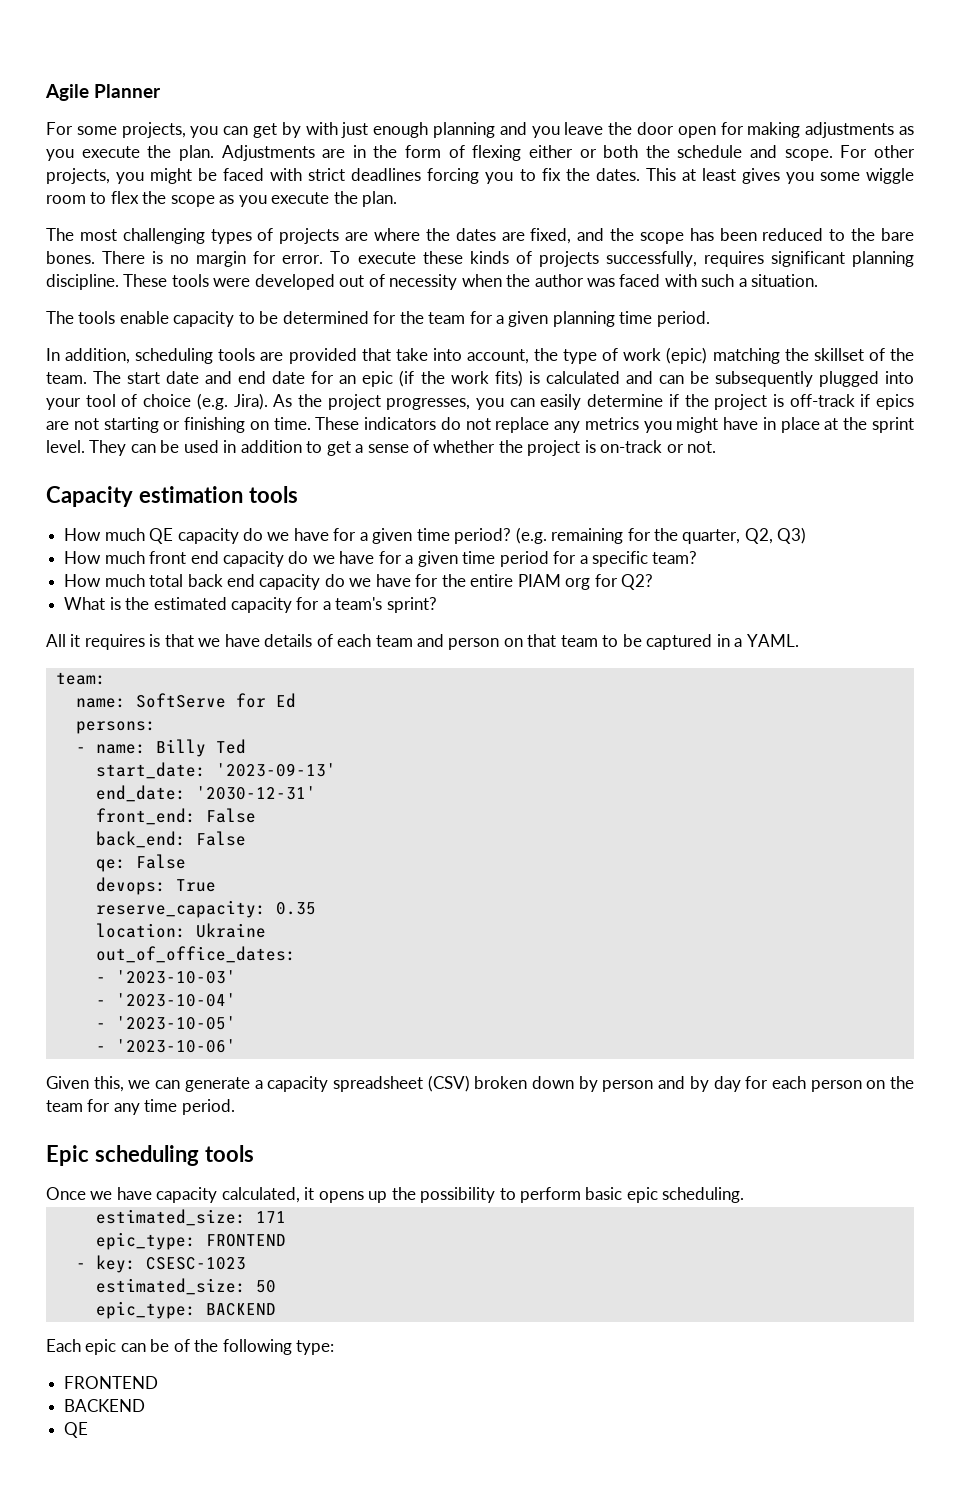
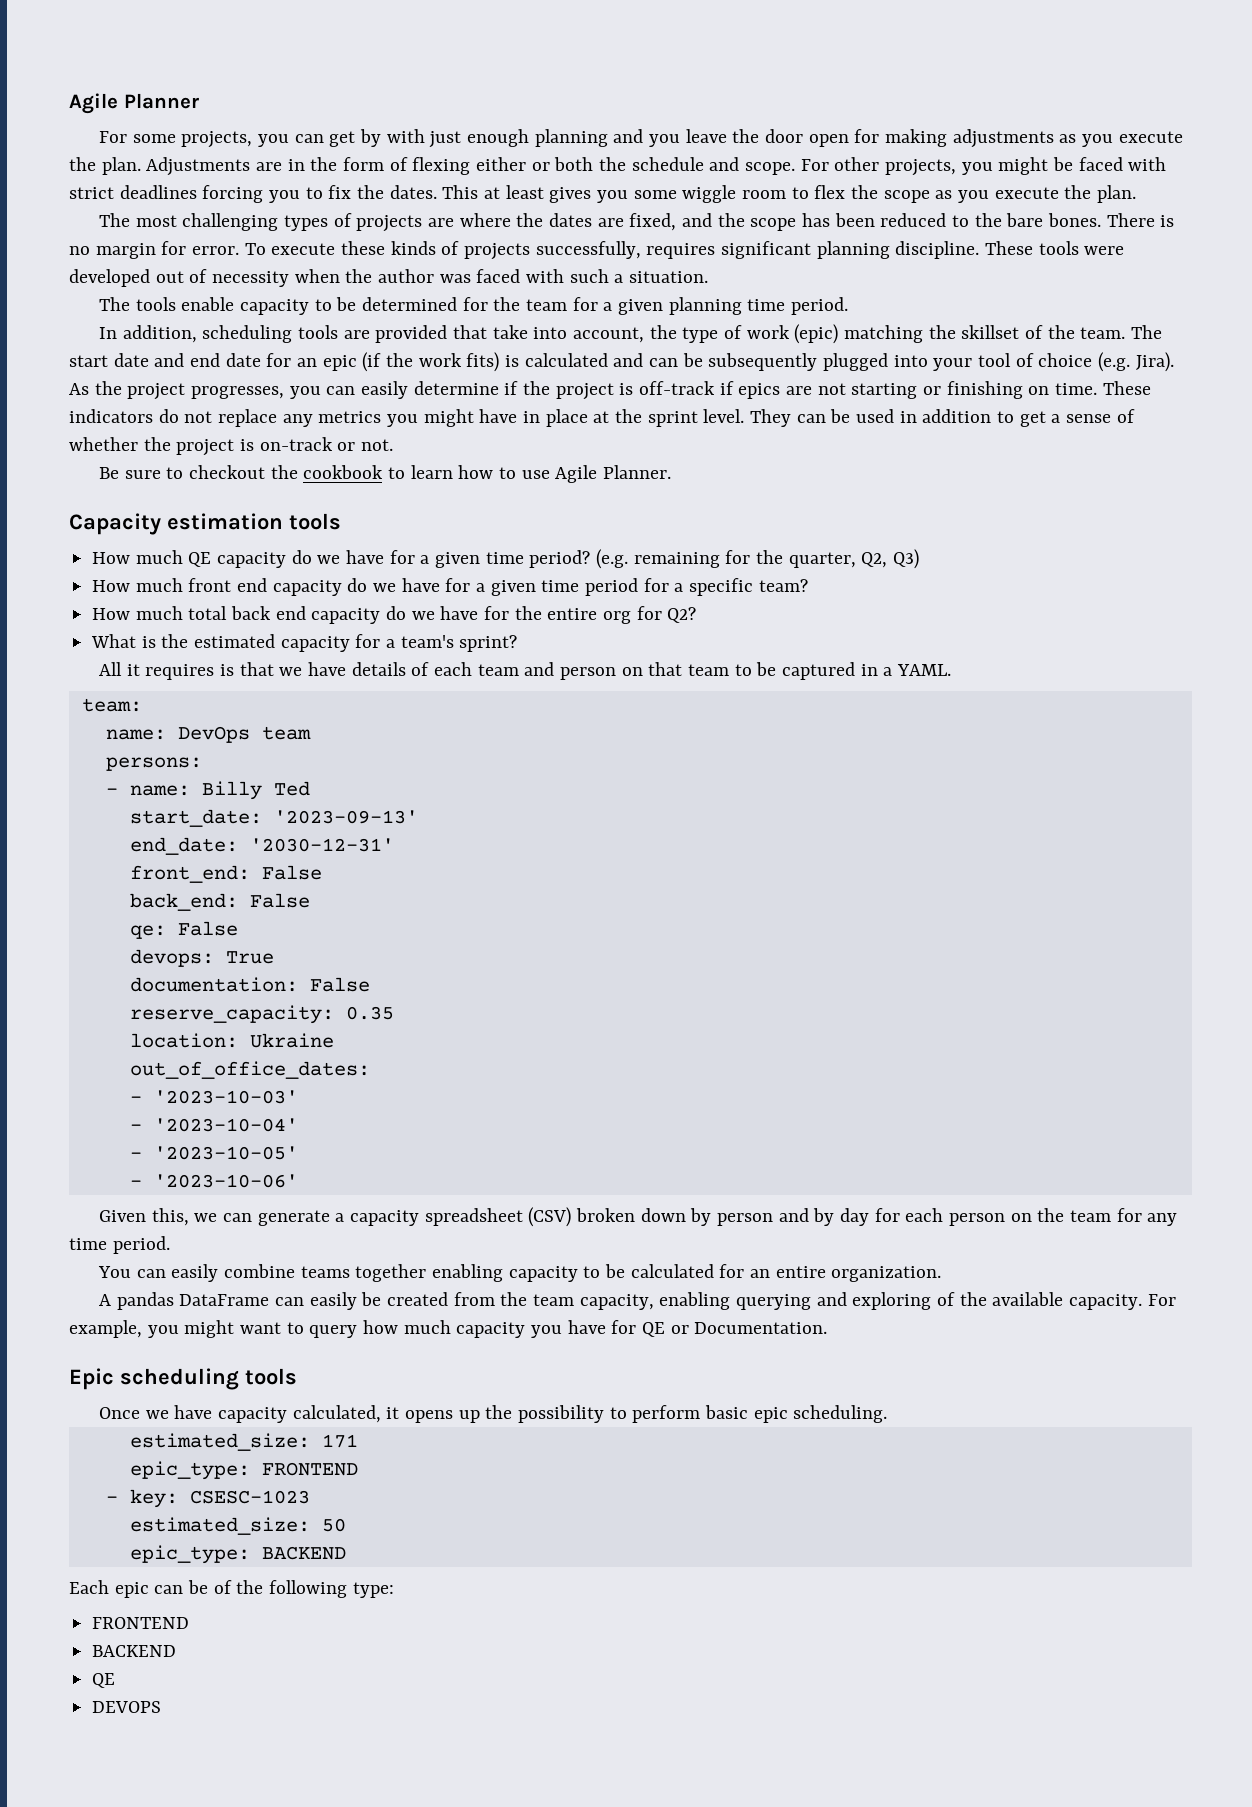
(717, 447) none -> [98,465,671,483] // Be sure to checkout the cookbook to learn how to use Agile Planner.
[517,574,561,587] PIAM -> (598, 614) none
[135,693,296,708] SoftServe for Ed -> [177,726,311,743] DevOps team
(216, 885) none -> [129,977,370,992] // documentation: False
(235, 1107) none -> [97,1264,942,1282] [98,1292,1176,1310] [69,1320,828,1338] // You can easily combine teams together enabling capacity to be calculated for an entire organization. // A pandas DataFrame can easily be created from the team capacity, enabling querying and exploring of the available capacity. For example, you might want to query how much capacity you have for QE or Documentation.
(89, 1430) none -> [92,1701,162,1713] // DEVOPS

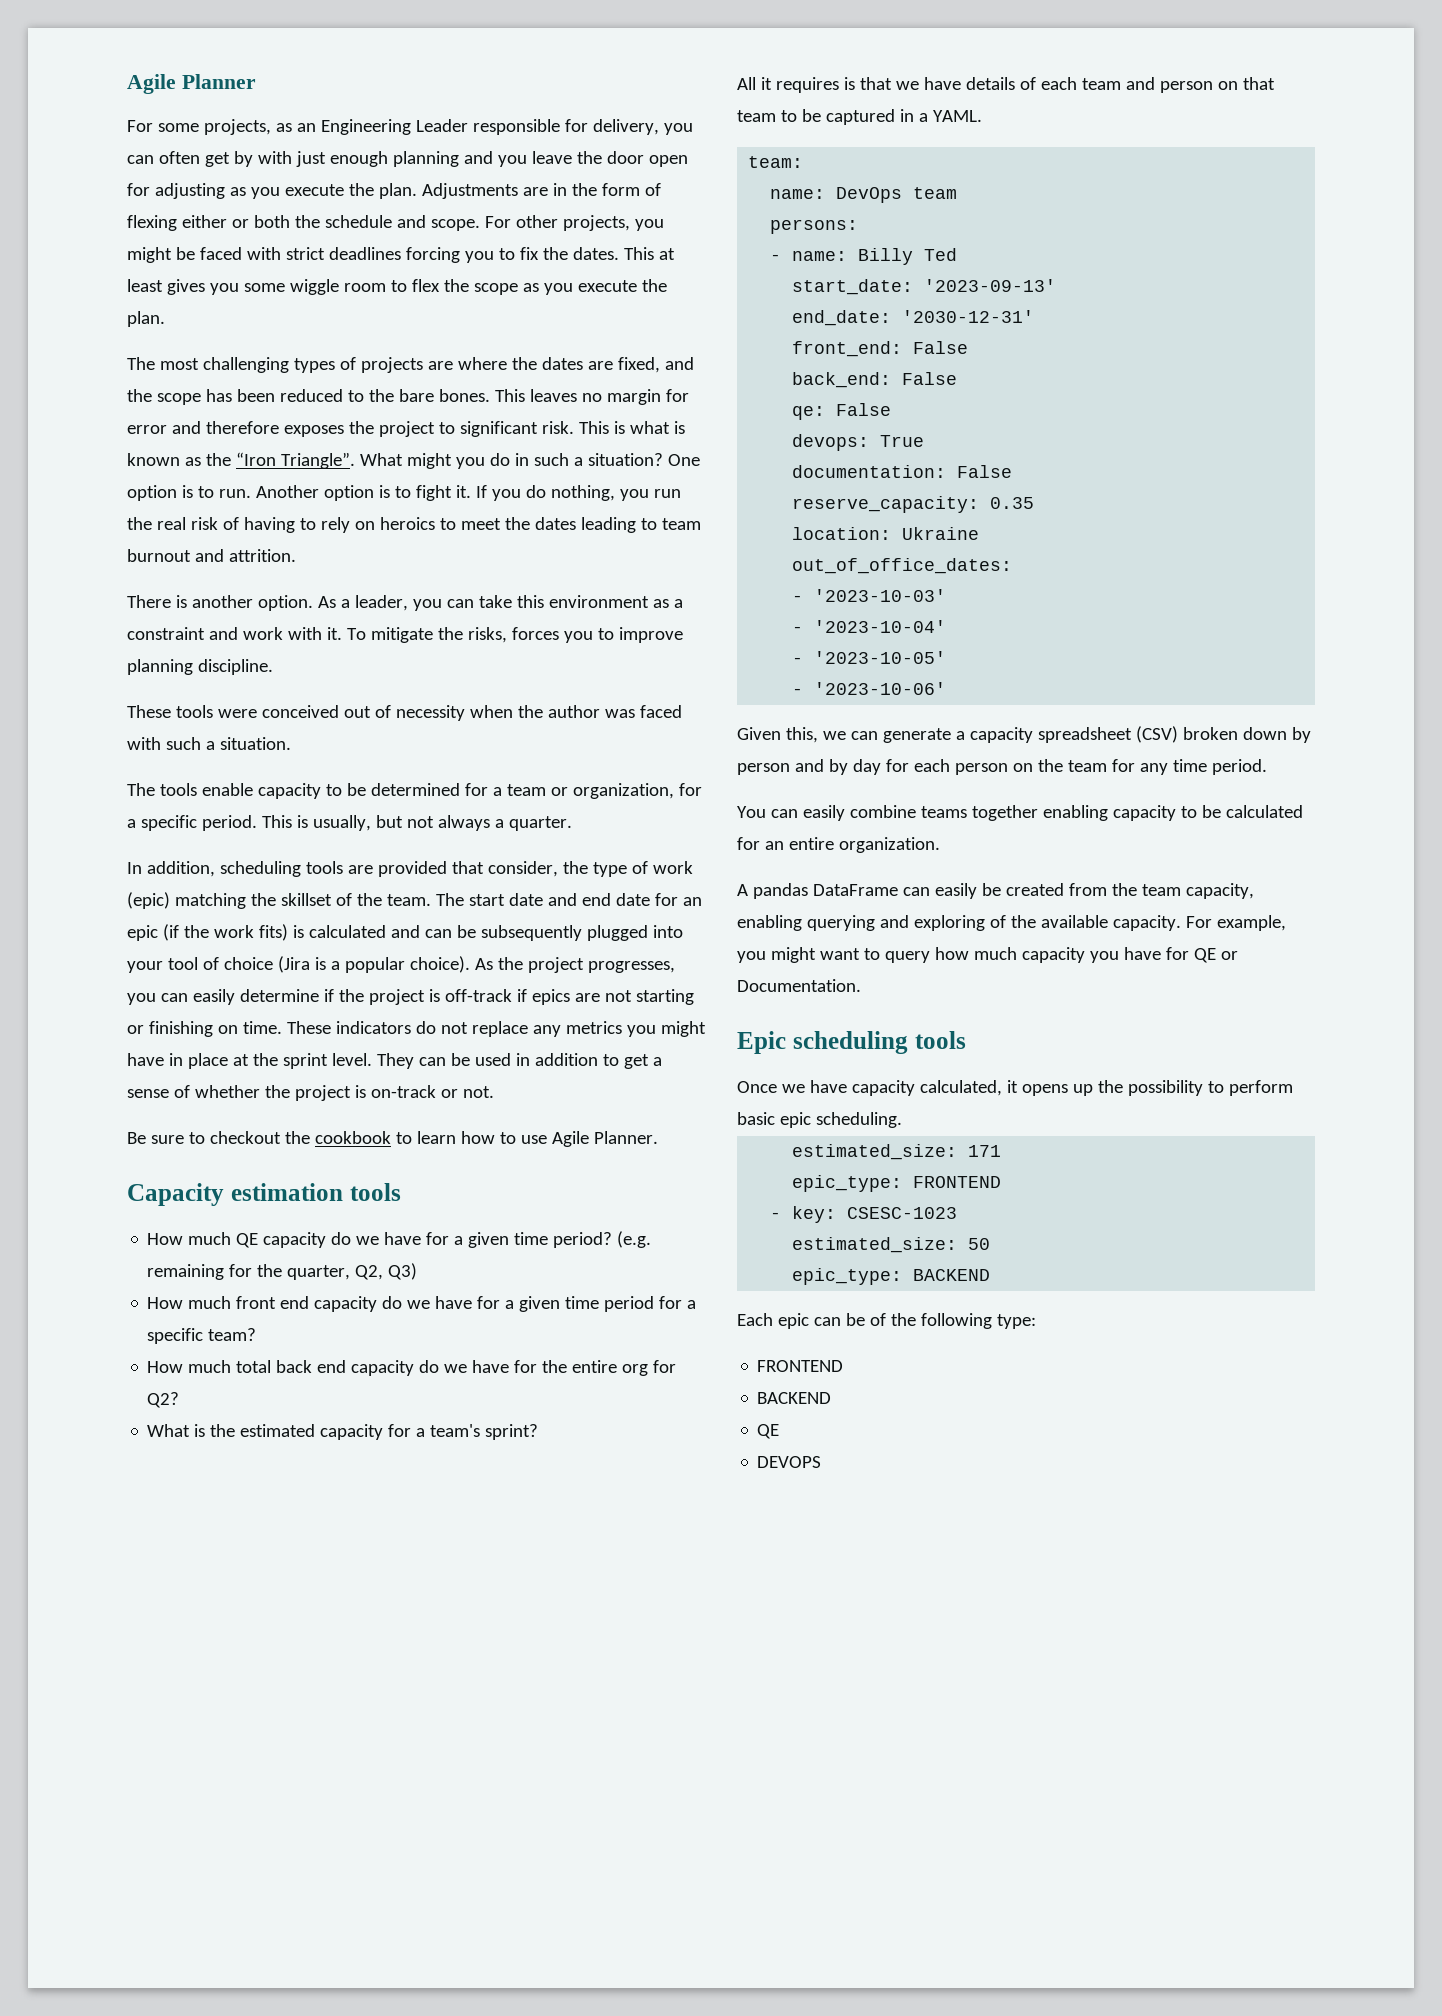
[257,134,324,147] you can -> [275,119,693,135] [127,151,200,164] as an Engineering Leader responsible for delivery, you can often
[884,129,1054,148] making adjustments -> [154,183,225,199] adjusting
[1106,213,1175,227] There is -> [494,389,577,402] This leaves
[192,241,812,260] error. To execute these kinds of projects successfully, requires significant -> [127,421,685,437] [127,452,700,469] [127,485,681,501] [127,517,701,533] [127,549,296,562] [127,595,683,611] [127,627,683,643] error and therefore exposes the project to significant risk. This is what is known as the “Iron Triangle”. What might you do in such a situation? One option is to run. Another option is to fight it. If you do nothing, you run the real risk of having to rely on heroics to meet the dates leading to team burnout and attrition. // There is another option. As a leader, you can take this environment as a constraint and work with it. To mitigate the risks, forces you to improve
(980, 250) none -> (273, 667) //
[69,269,150,287] developed -> [261,705,339,718] conceived
[493,297,848,315] the team for a given planning time period. -> [492,783,702,799] [127,815,572,831] a team or organization, for a specific period. This is usually, but not always a quarter.
[492,325,644,343] take into account, -> [487,861,558,877] consider,
[1098,352,1174,372] (e.g. Jira). -> [277,956,470,973] (Jira is a popular choice).

